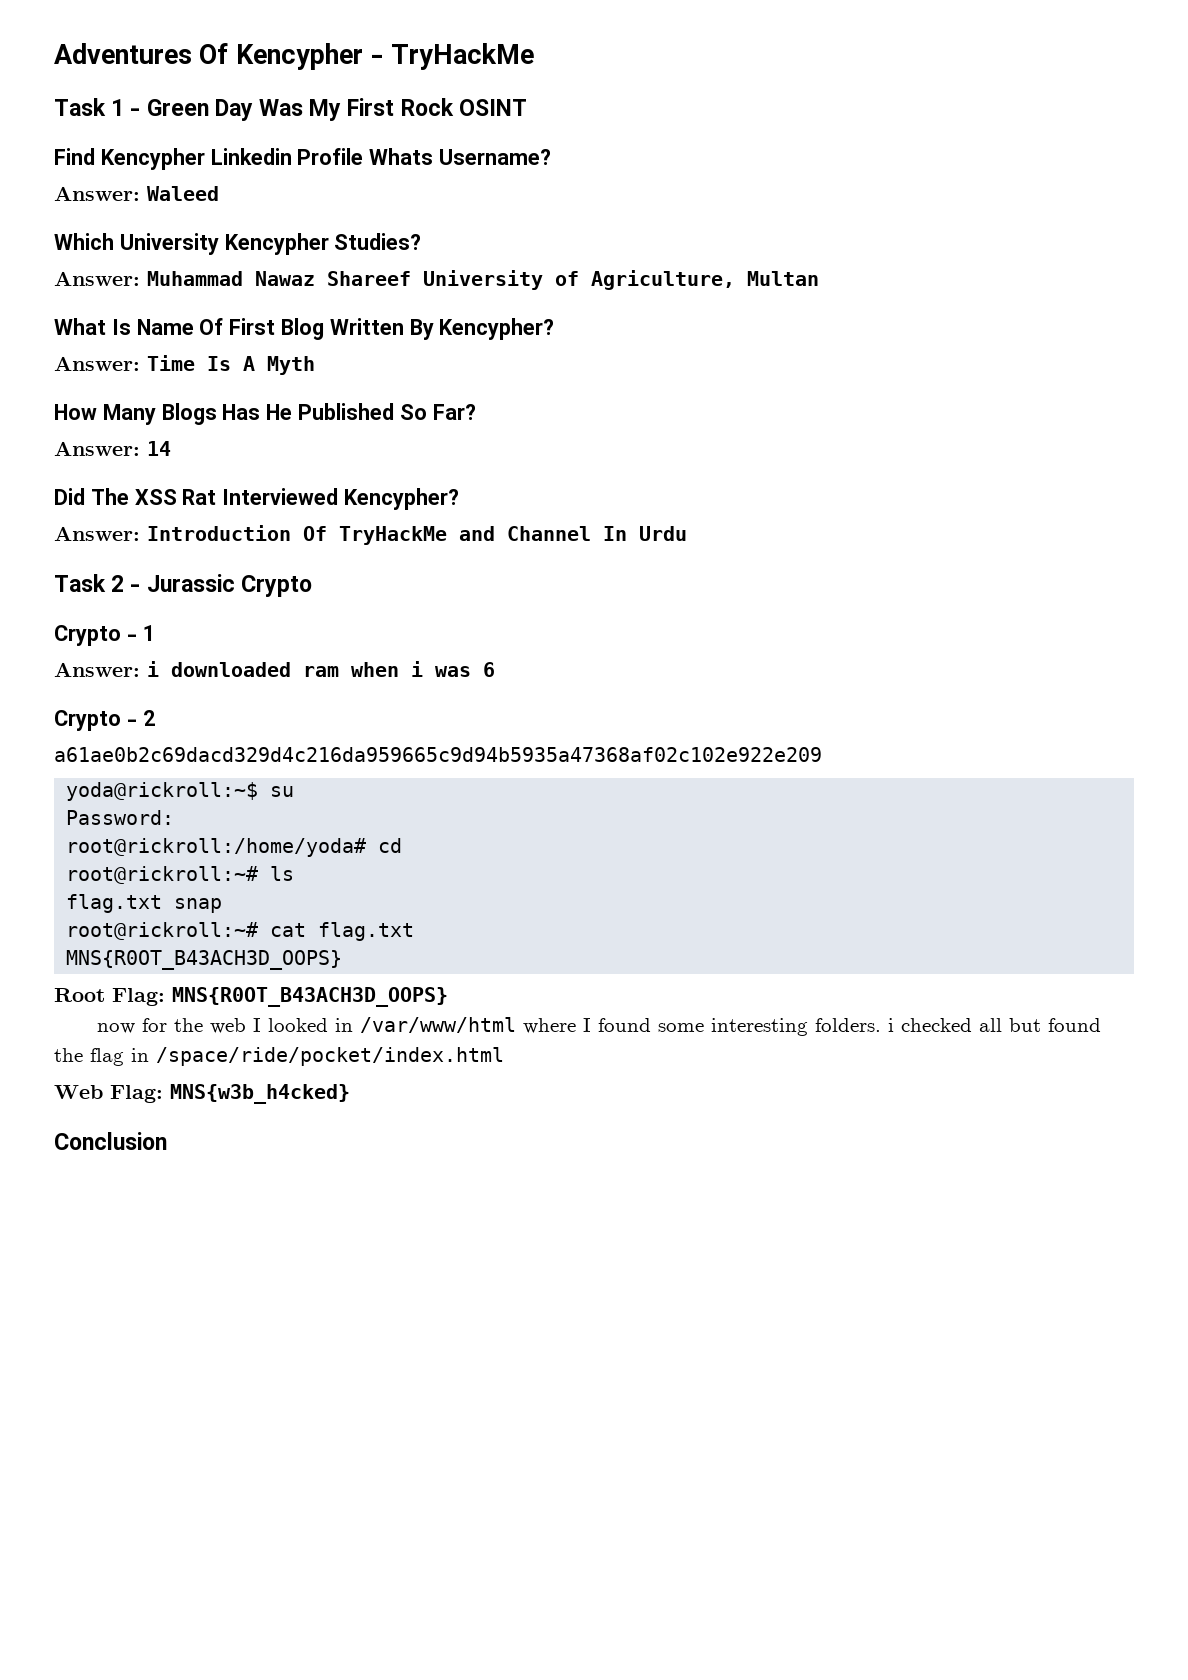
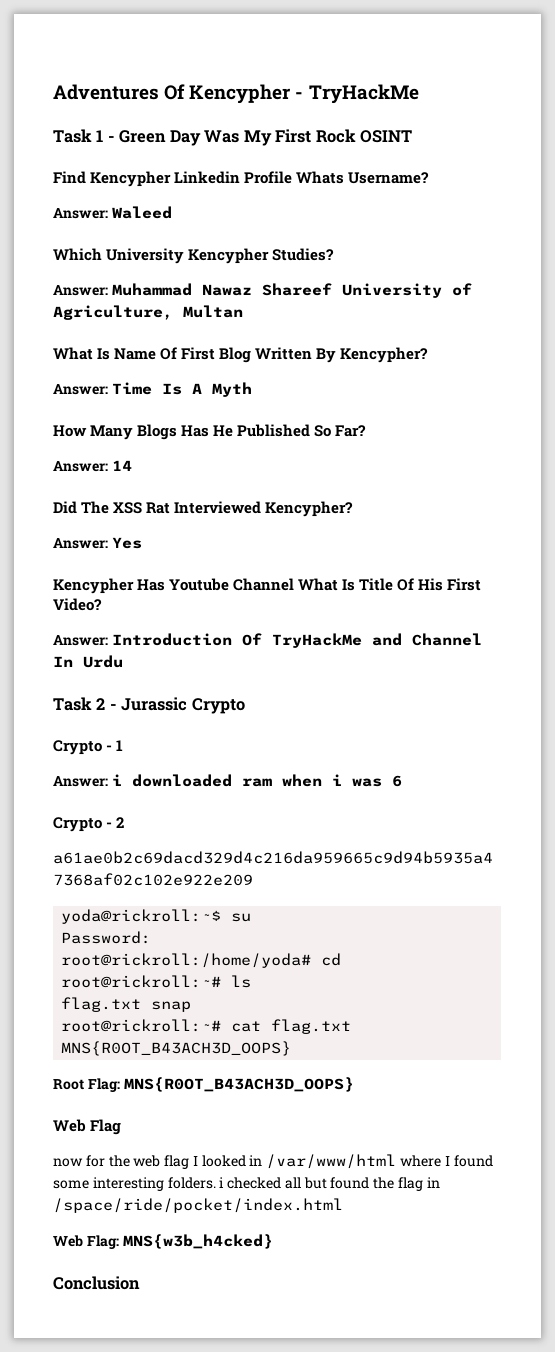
(460, 499) none -> [53,537,142,549] [53,578,482,594] [53,598,102,611] // Answer: Yes // Kencypher Has Youtube Channel What Is Title Of His First Video?
(448, 997) none -> [53,1119,122,1135] // Web Flag
(246, 1026) none -> [164,1155,190,1169] flag

